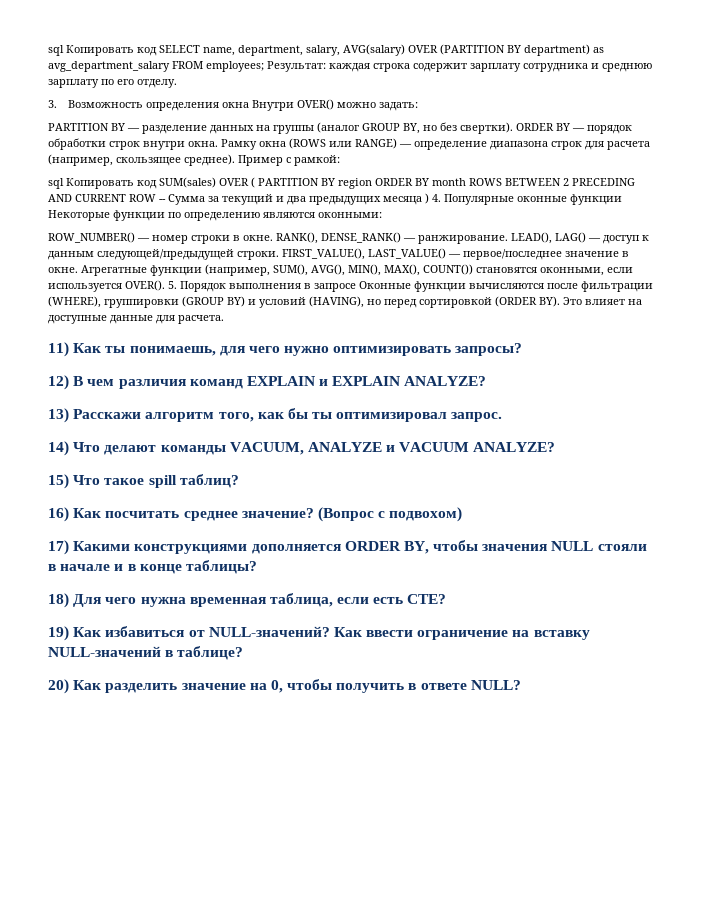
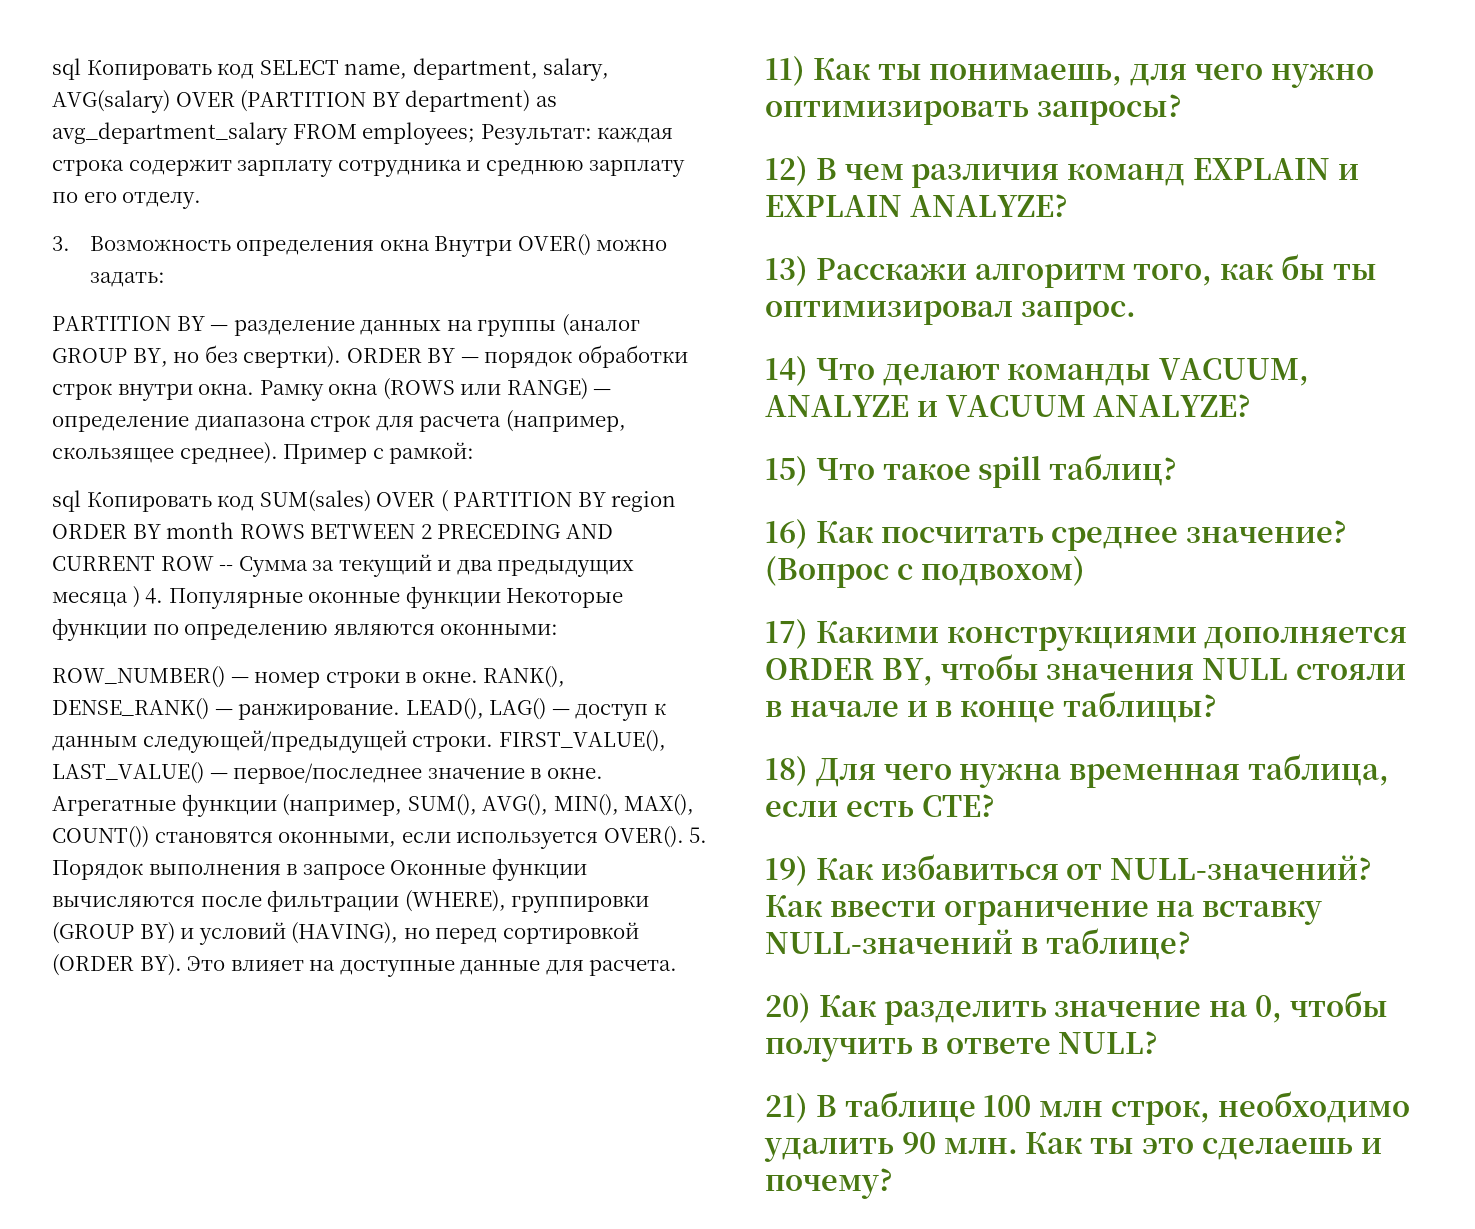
(521, 685) none -> [765,1091,1410,1125] [764,1132,1382,1162] [765,1168,893,1199] // 21) В таблице 100 млн строк, необходимо удалить 90 млн. Как ты это сделаешь и почему?

